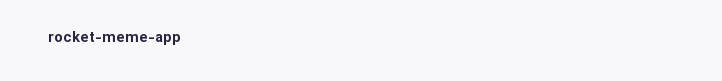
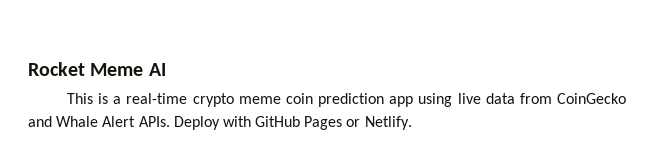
[48,31,181,45] rocket-meme-app -> [28,62,166,76] [66,93,626,107] [28,116,412,130] Rocket Meme AI // This is a real-time crypto meme coin prediction app using live data from CoinGecko and Whale Alert APIs. Deploy with GitHub Pages or Netlify.

